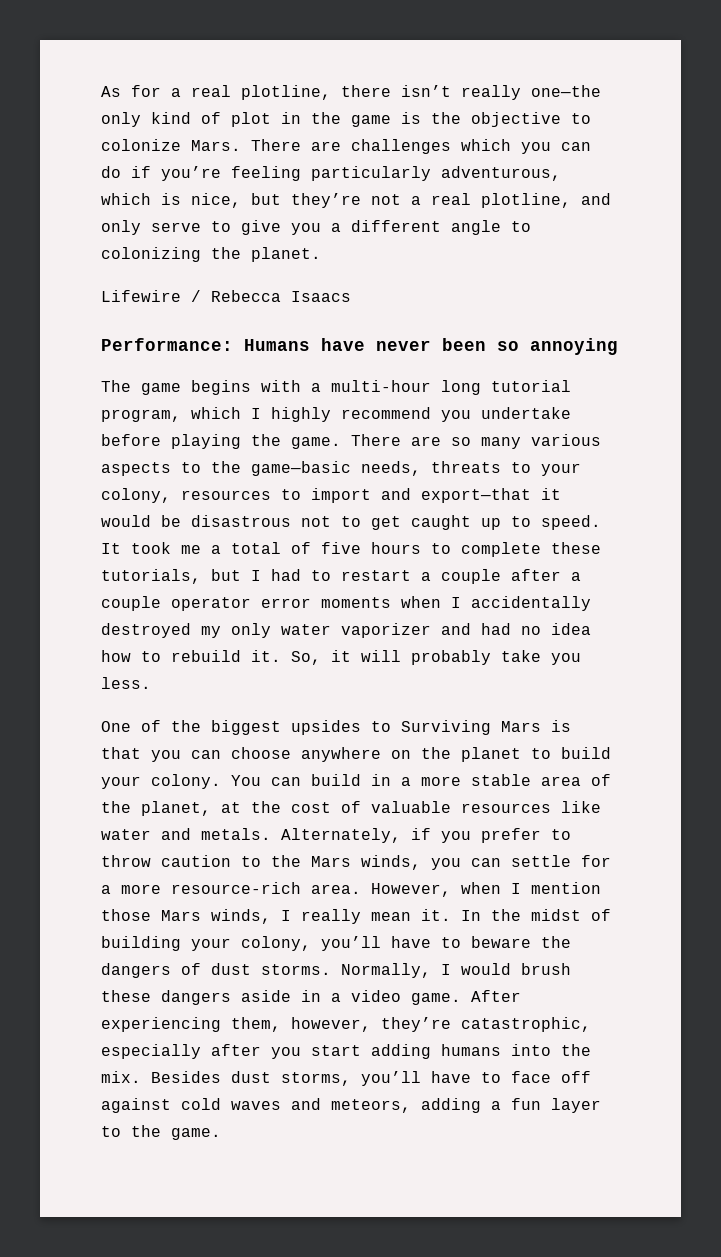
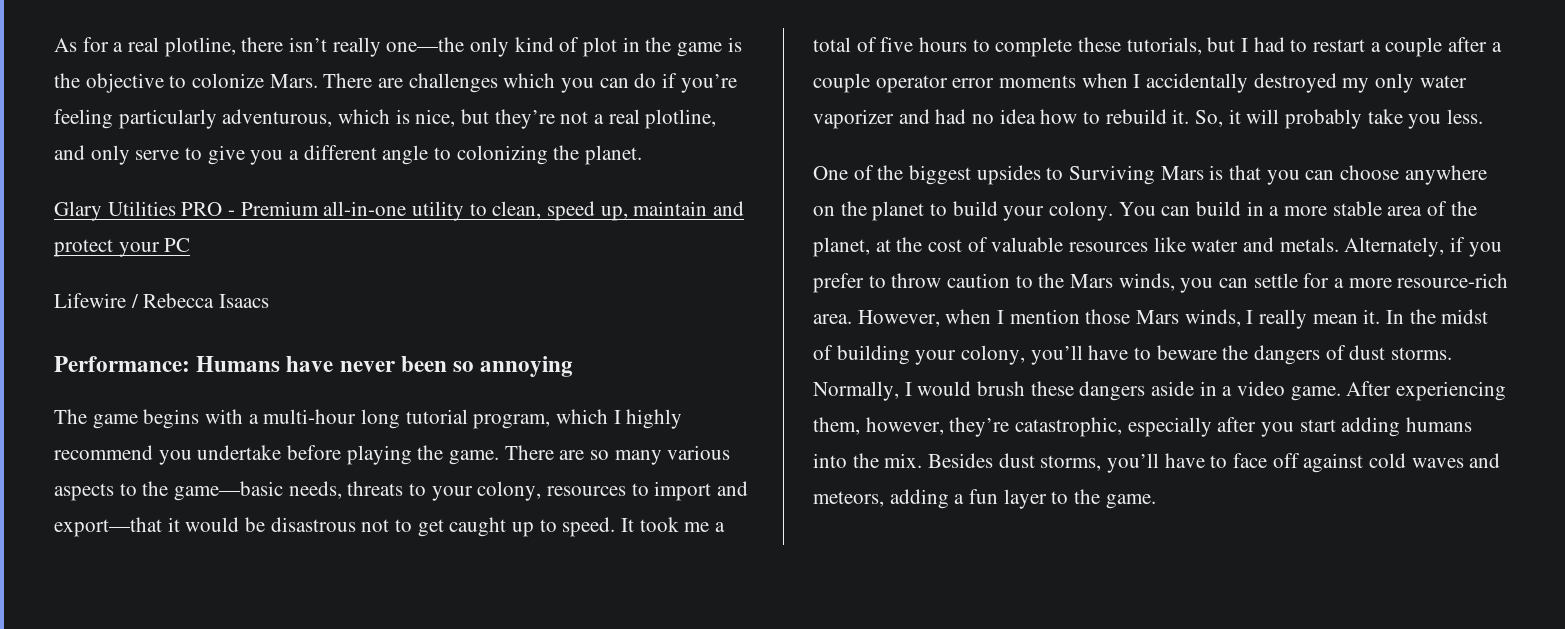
(321, 254) none -> [54,201,745,221] [54,238,191,257] // Glary Utilities PRO - Premium all-in-one utility to clean, speed up, maintain and protect your PC

